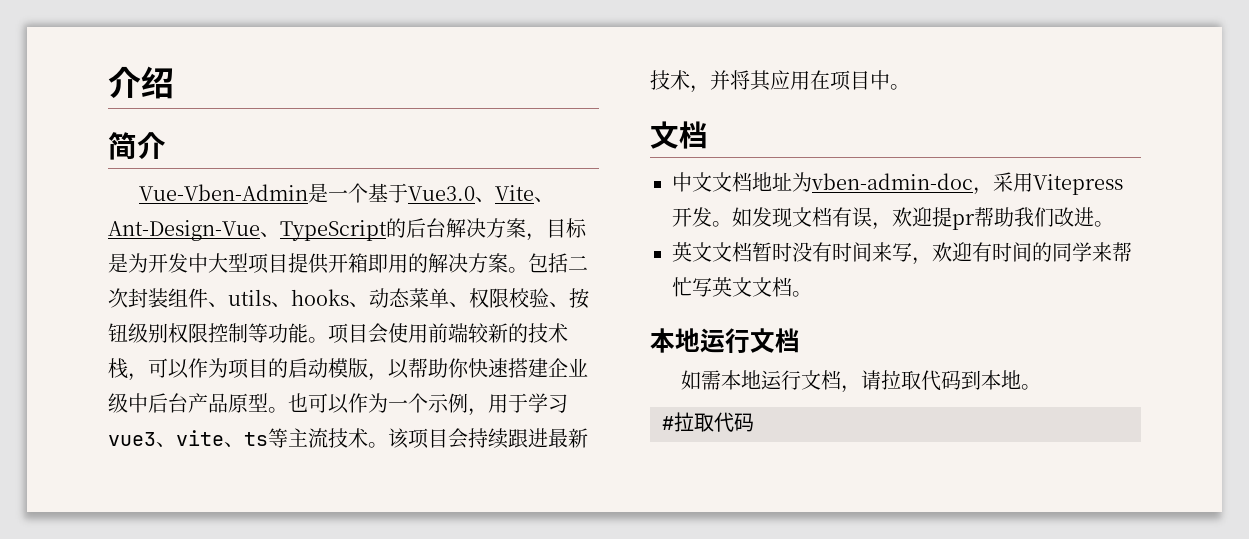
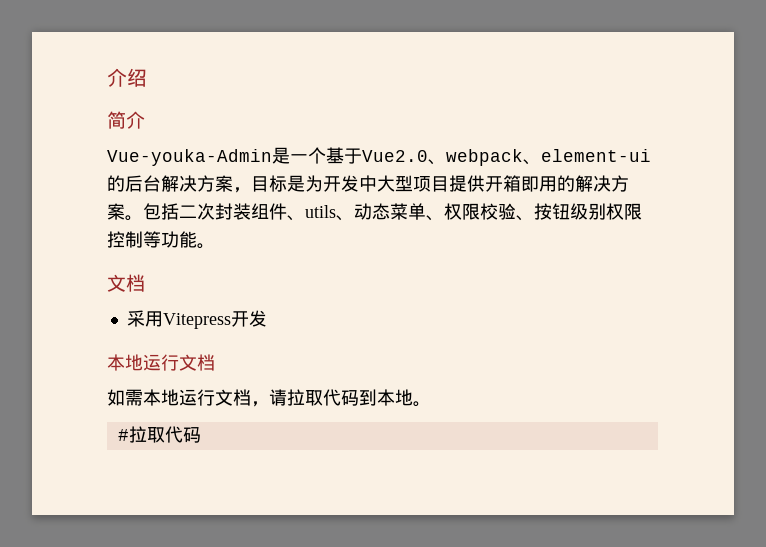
[139,184,309,201] Vue-Vben-Admin -> [107,149,272,166] Vue-youka-Admin
[408,185,555,202] [108,220,387,241] Vue3.0、Vite、Ant-Design-Vue、TypeScript -> [362,149,651,166] Vue2.0、webpack、element-ui
[291,289,369,307] hooks、 -> (354, 218) none
[328,323,568,344] [108,358,588,381] [108,393,568,416] [108,428,588,449] [650,70,910,93] [650,121,708,149] [672,172,1123,195] [672,207,1114,230] [672,242,1132,265] [672,277,812,297] 项目会使用前端较新的技术栈，可以作为项目的启动模版，以帮助你快速搭建企业级中后台产品原型。也可以作为一个示例，用于学习vue3、vite、ts等主流技术。该项目会持续跟进最新技术，并将其应用在项目中。 // 文档 // 中文文档地址为vben-admin-doc，采用Vitepress开发。如发现文档有误，欢迎提pr帮助我们改进。 // 英文文档暂时没有时间来写，欢迎有时间的同学来帮忙写英文文档。 -> [107,274,145,292] [126,310,267,329] // 文档 // 采用Vitepress开发

